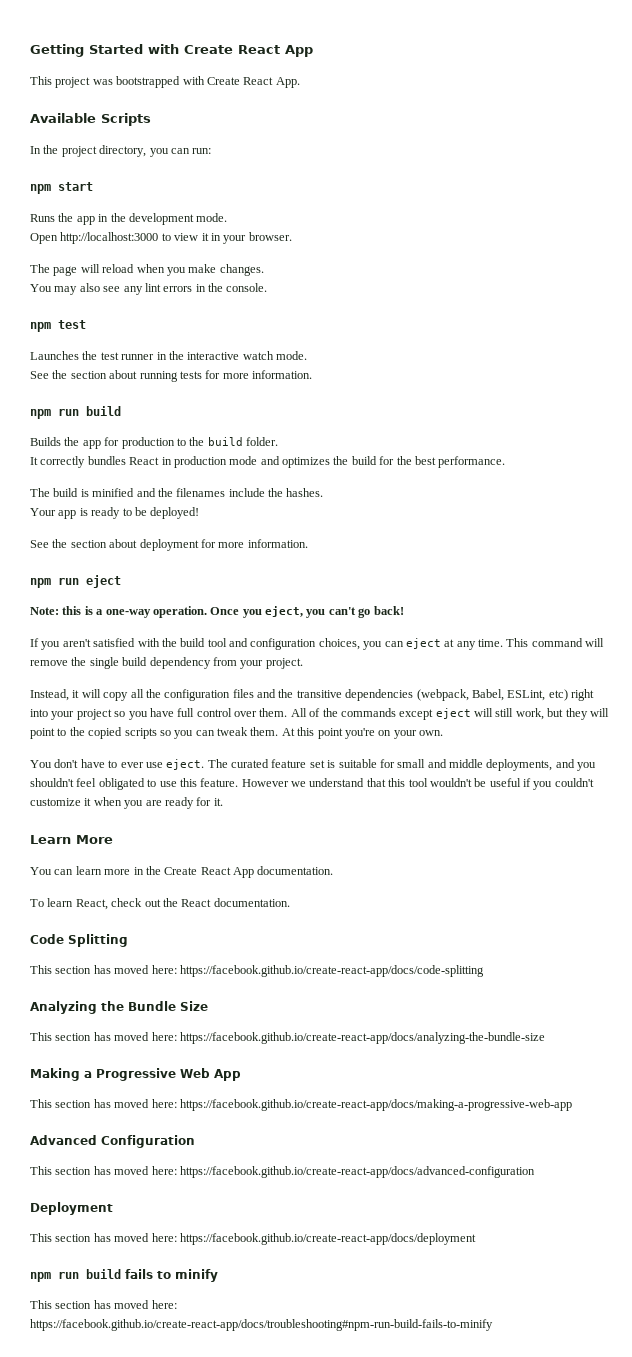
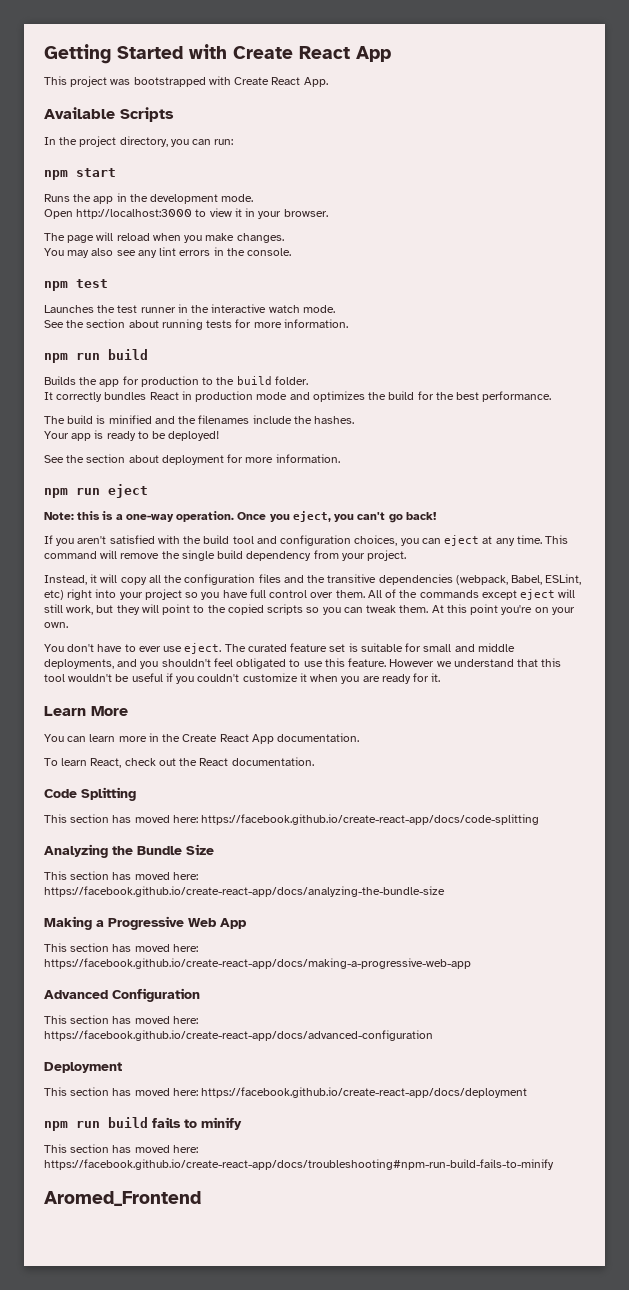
(493, 1325) none -> [44,1191,201,1206] // Aromed_Frontend

